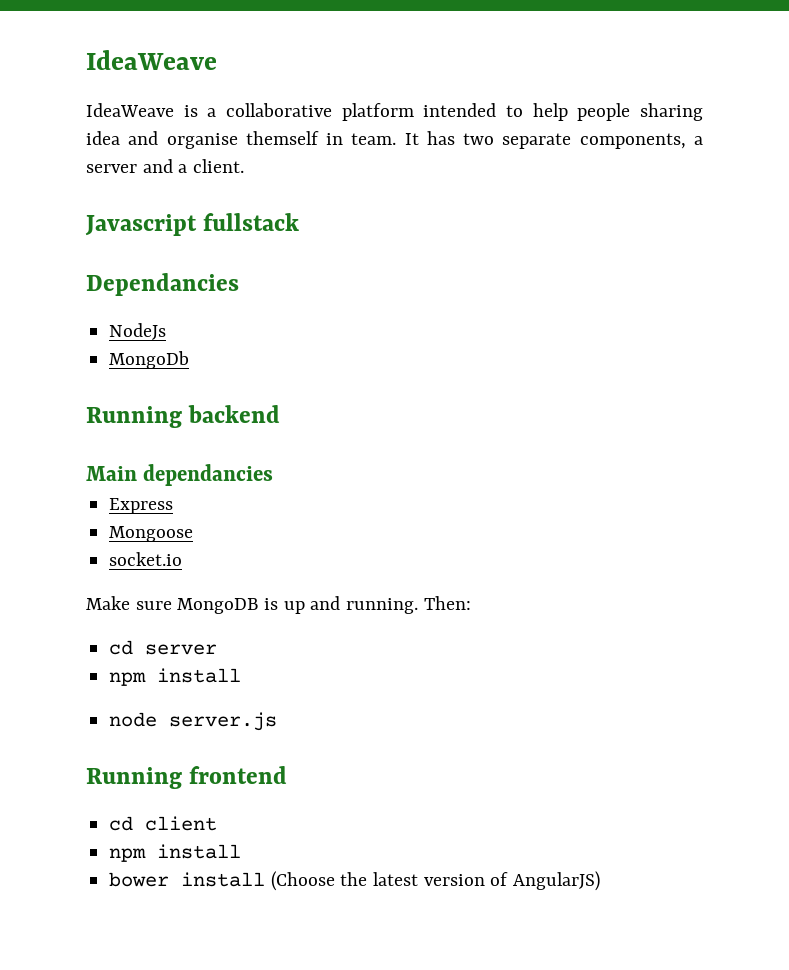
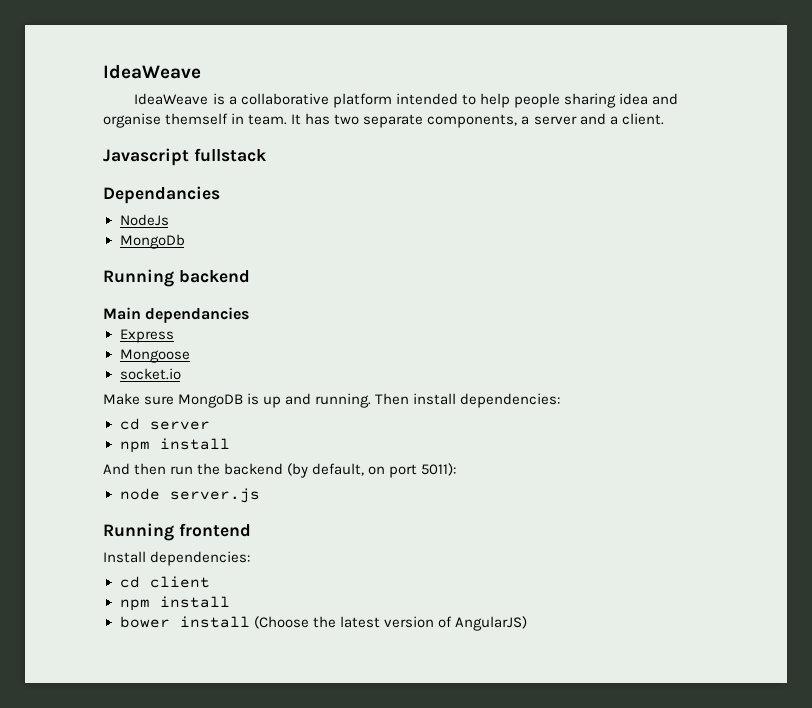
[423,596,471,610] Then: -> [375,393,561,408] Then install dependencies:
(242, 675) none -> [103,463,457,478] // And then run the backend (by default, on port 5011):
(288, 775) none -> [103,551,251,566] // Install dependencies:

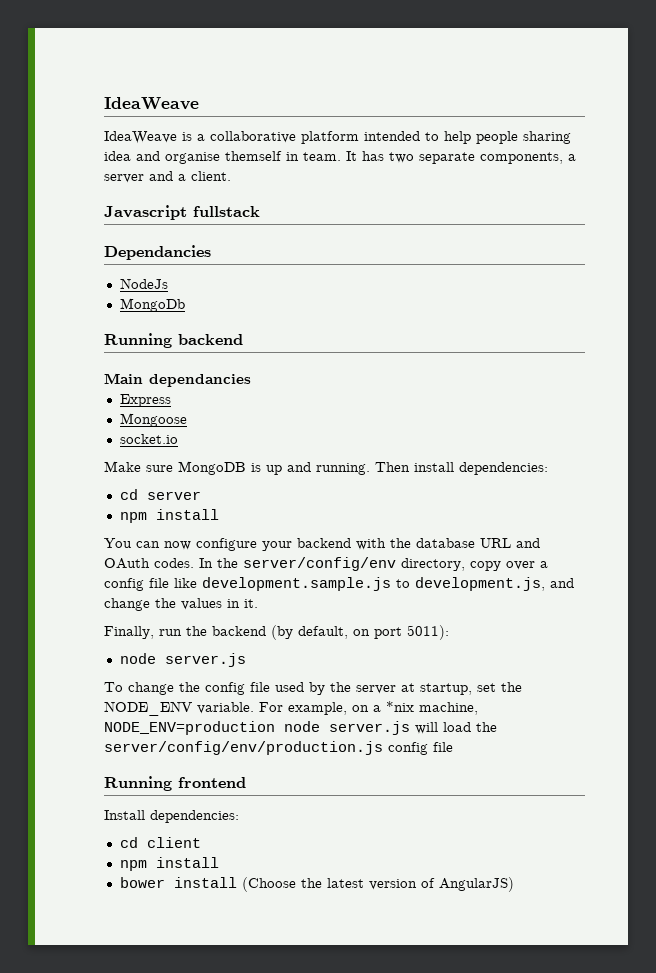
[103,463,167,475] And then -> [104,538,540,551] [104,557,548,571] [104,577,574,591] [104,598,258,611] [104,626,154,639] You can now configure your backend with the database URL and OAuth codes. In the server/config/env directory, copy over a config file like development.sample.js to development.js, and change the values in it. // Finally,
(260, 495) none -> [104,682,522,695] [104,701,478,716] [104,721,497,735] [104,741,453,755] // To change the config file used by the server at startup, set the NODE_ENV variable. For example, on a *nix machine, NODE_ENV=production node server.js will load the server/config/env/production.js config file

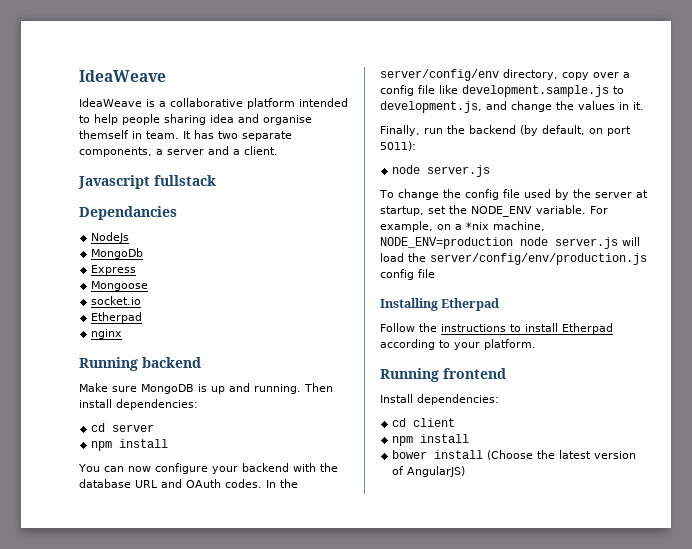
[104,333,243,348] [104,373,251,387] // Running backend // Main dependancies -> (144, 253) none
(178, 439) none -> [91,312,143,323] [91,329,123,339] [79,357,201,371] // Etherpad // nginx // Running backend
(453, 747) none -> [380,298,500,311] [380,323,613,334] [380,339,536,350] // Installing Etherpad // Follow the instructions to install Etherpad according to your platform.

